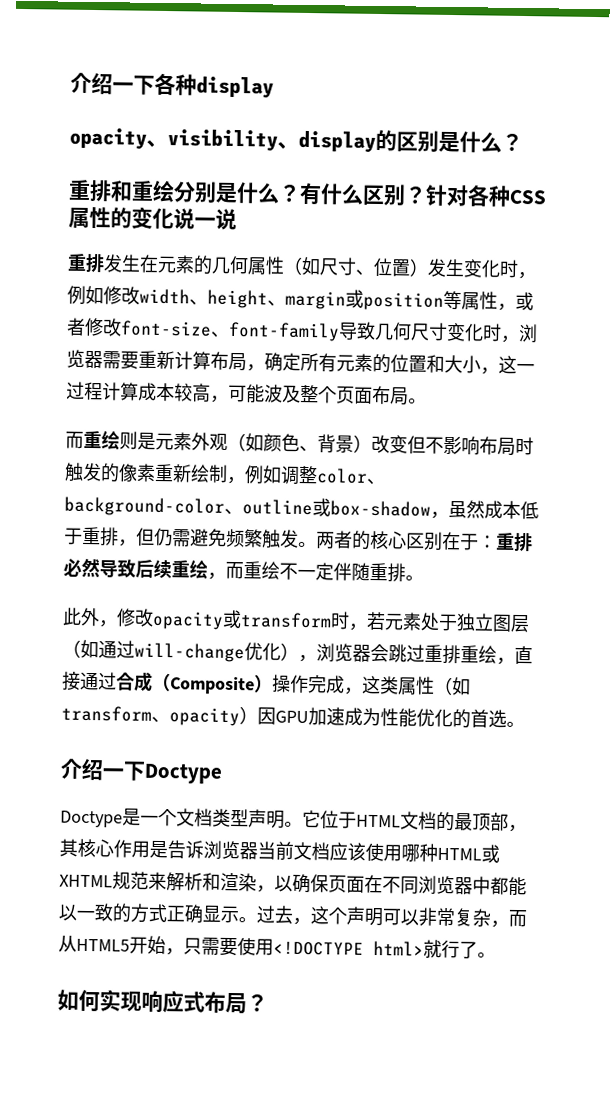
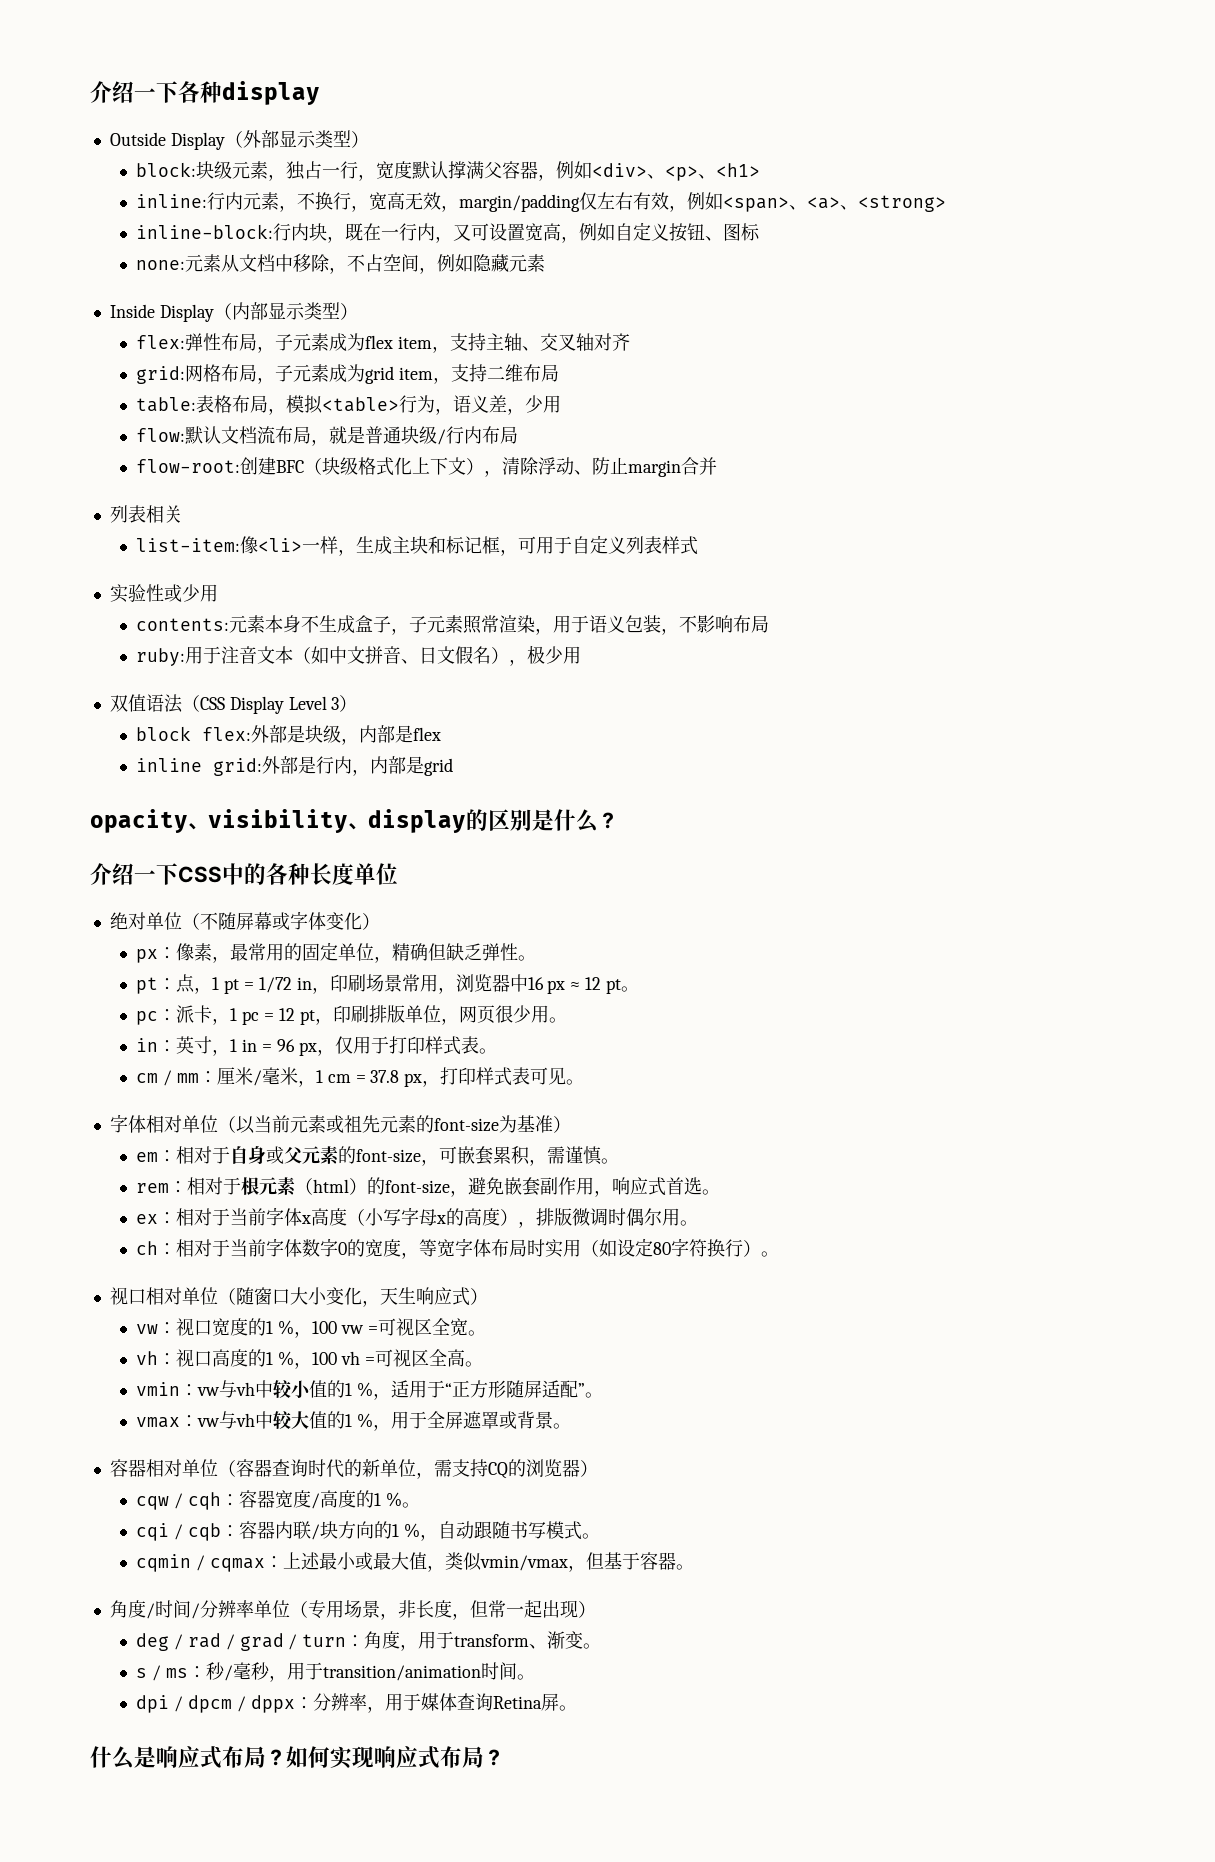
(274, 87) none -> [109,130,369,150] [136,161,761,181] [136,192,947,212] [136,222,761,243] [136,254,546,274] [109,302,358,322] [136,333,631,353] [136,364,560,384] [136,395,562,415] [136,426,519,446] [136,457,718,477] [109,505,182,523] [136,535,699,556] [109,584,218,603] [136,615,770,635] [136,645,582,666] [109,694,358,714] [136,725,442,745] [136,756,454,776] // Outside Display（外部显示类型） // block:块级元素，独占一行，宽度默认撑满父容器，例如<div>、<p>、<h1> // inline:行内元素，不换行，宽高无效，margin/padding仅左右有效，例如<span>、<a>、<strong> // inline-block:行内块，既在一行内，又可设置宽高，例如自定义按钮、图标 // none:元素从文档中移除，不占空间，例如隐藏元素 // Inside Display（内部显示类型） // flex:弹性布局，子元素成为flex item，支持主轴、交叉轴对齐 // grid:网格布局，子元素成为grid item，支持二维布局 // table:表格布局，模拟<table>行为，语义差，少用 // flow:默认文档流布局，就是普通块级/行内布局 // flow-root:创建BFC（块级格式化上下文），清除浮动、防止margin合并 // 列表相关 // list-item:像<li>一样，生成主块和标记框，可用于自定义列表样式 // 实验性或少用 // contents:元素本身不生成盒子，子元素照常渲染，用于语义包装，不影响布局 // ruby:用于注音文本（如中文拼音、日文假名），极少用 // 双值语法（CSS Display Level 3） // block flex:外部是块级，内部是flex // inline grid:外部是行内，内部是grid
[68,179,547,207] [68,206,237,231] [67,253,536,280] [67,285,534,311] [66,317,538,343] [66,349,535,375] [66,381,427,406] [65,430,534,456] [64,462,385,486] [64,496,539,520] [64,526,533,552] [63,557,424,583] [62,607,530,633] [62,639,533,665] [62,671,471,696] [61,705,525,729] [60,758,222,784] [60,808,527,833] [59,838,500,863] [59,871,527,897] [58,903,527,928] [58,935,496,959] 重排和重绘分别是什么？有什么区别？针对各种CSS属性的变化说一说 // 重排发生在元素的几何属性（如尺寸、位置）发生变化时，例如修改width、height、margin或position等属性，或者修改font-size、font-family导致几何尺寸变化时，浏览器需要重新计算布局，确定所有元素的位置和大小，这一过程计算成本较高，可能波及整个页面布局。 // 而重绘则是元素外观（如颜色、背景）改变但不影响布局时触发的像素重新绘制，例如调整color、background-color、outline或box-shadow，虽然成本低于重排，但仍需避免频繁触发。两者的核心区别在于：重排必然导致后续重绘，而重绘不一定伴随重排。 // 此外，修改opacity或transform时，若元素处于独立图层（如通过will-change优化），浏览器会跳过重排重绘，直接通过合成（Composite）操作完成，这类属性（如transform、opacity）因GPU加速成为性能优化的首选。 // 介绍一下Doctype // Doctype是一个文档类型声明。它位于HTML文档的最顶部，其核心作用是告诉浏览器当前文档应该使用哪种HTML或XHTML规范来解析和渲染，以确保页面在不同浏览器中都能以一致的方式正确显示。过去，这个声明可以非常复杂，而从HTML5开始，只需要使用<!DOCTYPE html>就行了。 // -> [90,863,398,885] [109,911,380,930] [136,942,537,963] [136,974,640,994] [136,1005,567,1025] [136,1036,497,1056] [136,1067,585,1087] [109,1114,571,1134] [136,1146,620,1166] [136,1177,721,1197] [136,1207,699,1228] [136,1238,780,1259] [109,1287,488,1307] [136,1318,486,1338] [136,1349,483,1369] [136,1380,604,1400] [136,1411,572,1431] [109,1459,598,1479] [136,1490,420,1510] [136,1521,600,1541] [136,1552,694,1572] [109,1600,596,1620] [136,1631,602,1651] [136,1662,535,1682] [136,1693,577,1713] [90,1746,286,1770] 介绍一下CSS中的各种长度单位 // 绝对单位（不随屏幕或字体变化） // px：像素，最常用的固定单位，精确但缺乏弹性。 // pt：点，1 pt = 1/72 in，印刷场景常用，浏览器中16 px ≈ 12 pt。 // pc：派卡，1 pc = 12 pt，印刷排版单位，网页很少用。 // in：英寸，1 in = 96 px，仅用于打印样式表。 // cm / mm：厘米/毫米，1 cm = 37.8 px，打印样式表可见。 // 字体相对单位（以当前元素或祖先元素的font-size为基准） // em：相对于自身或父元素的font-size，可嵌套累积，需谨慎。 // rem：相对于根元素（html）的font-size，避免嵌套副作用，响应式首选。 // ex：相对于当前字体x高度（小写字母x的高度），排版微调时偶尔用。 // ch：相对于当前字体数字0的宽度，等宽字体布局时实用（如设定80字符换行）。 // 视口相对单位（随窗口大小变化，天生响应式） // vw：视口宽度的1 %，100 vw =可视区全宽。 // vh：视口高度的1 %，100 vh =可视区全高。 // vmin：vw与vh中较小值的1 %，适用于“正方形随屏适配”。 // vmax：vw与vh中较大值的1 %，用于全屏遮罩或背景。 // 容器相对单位（容器查询时代的新单位，需支持CQ的浏览器） // cqw / cqh：容器宽度/高度的1 %。 // cqi / cqb：容器内联/块方向的1 %，自动跟随书写模式。 // cqmin / cqmax：上述最小或最大值，类似vmin/vmax，但基于容器。 // 角度/时间/分辨率单位（专用场景，非长度，但常一起出现） // deg / rad / grad / turn：角度，用于transform、渐变。 // s / ms：秒/毫秒，用于transition/animation时间。 // dpi / dpcm / dppx：分辨率，用于媒体查询Retina屏。 // 什么是响应式布局？

